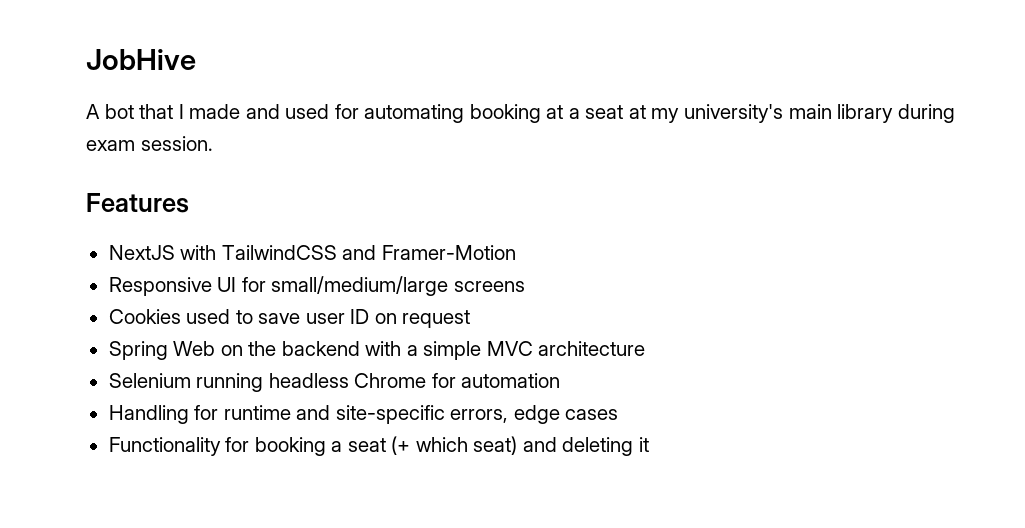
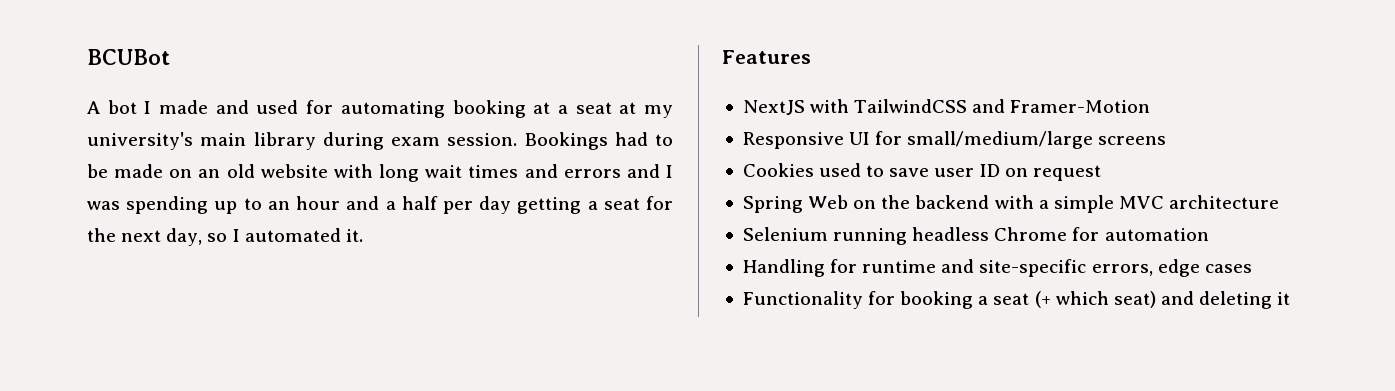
[86,49,196,70] JobHive -> [87,49,170,65] BCUBot
[139,104,174,119] that -> (137, 107) none
(213, 143) none -> [524,132,673,150] [87,164,673,182] [87,196,673,214] [87,228,363,246] Bookings had to be made on an old website with long wait times and errors and I was spending up to an hour and a half per day getting a seat for the next day, so I automated it.

